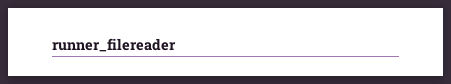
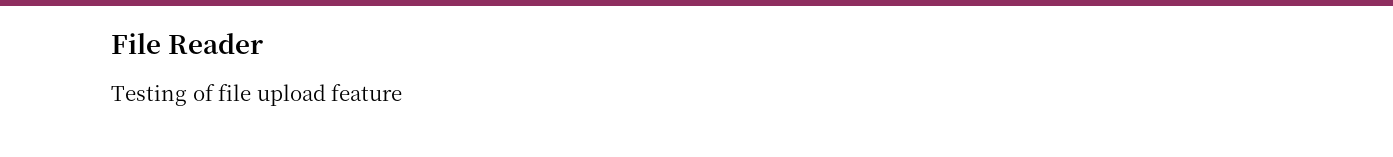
[52,38,176,52] runner_filereader -> [111,33,264,54] [111,84,403,106] File Reader // Testing of file upload feature

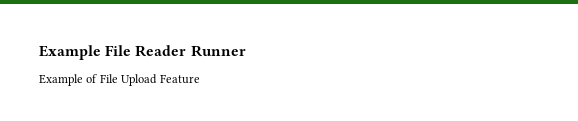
(111, 43) none -> [39,45,101,60] Example
[111,84,403,106] // Testing of file upload feature -> [190,45,246,57] [39,74,200,86] Runner // Example of File Upload Feature

